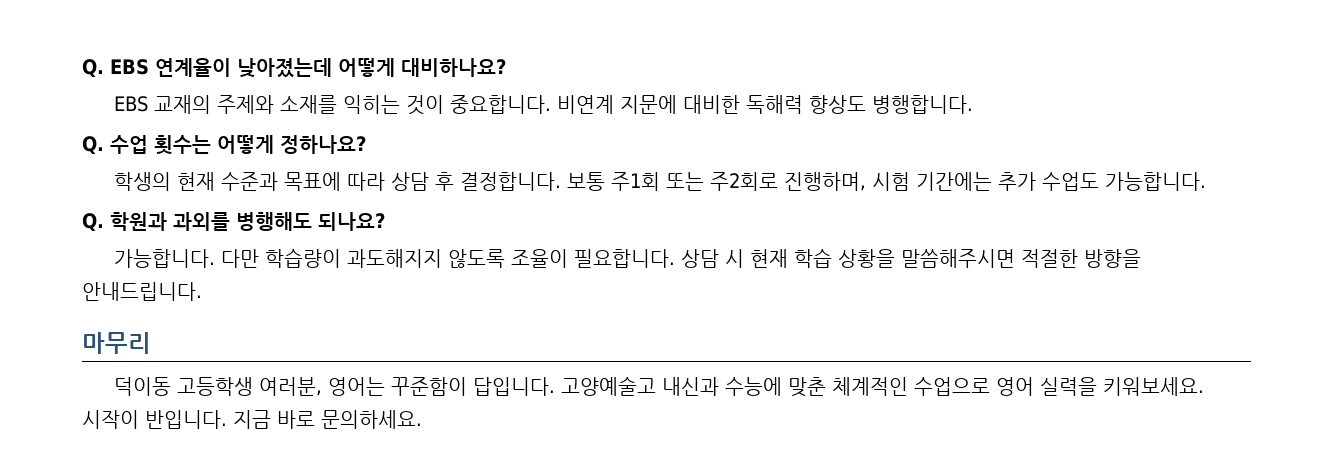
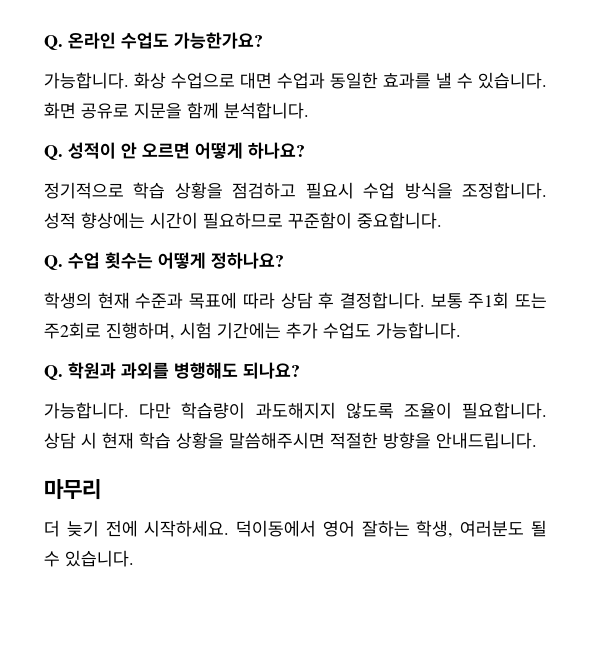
[82,58,506,78] [114,95,974,115] Q. EBS 연계율이 낮아졌는데 어떻게 대비하나요? // EBS 교재의 주제와 소재를 익히는 것이 중요합니다. 비연계 지문에 대비한 독해력 향상도 병행합니다. -> [44,32,263,50] [44,72,547,89] [44,102,309,119] [44,142,305,160] [44,182,547,199] [44,212,442,229] Q. 온라인 수업도 가능한가요? // 가능합니다. 화상 수업으로 대면 수업과 동일한 효과를 낼 수 있습니다. 화면 공유로 지문을 함께 분석합니다. // Q. 성적이 안 오르면 어떻게 하나요? // 정기적으로 학습 상황을 점검하고 필요시 수업 방식을 조정합니다. 성적 향상에는 시간이 필요하므로 꾸준함이 중요합니다.
[114,376,1205,397] [82,410,422,429] 덕이동 고등학생 여러분, 영어는 꾸준함이 답입니다. 고양예술고 내신과 수능에 맞춘 체계적인 수업으로 영어 실력을 키워보세요. 시작이 반입니다. 지금 바로 문의하세요. -> [44,520,547,538] [44,550,134,567] 더 늦기 전에 시작하세요. 덕이동에서 영어 잘하는 학생, 여러분도 될 수 있습니다.

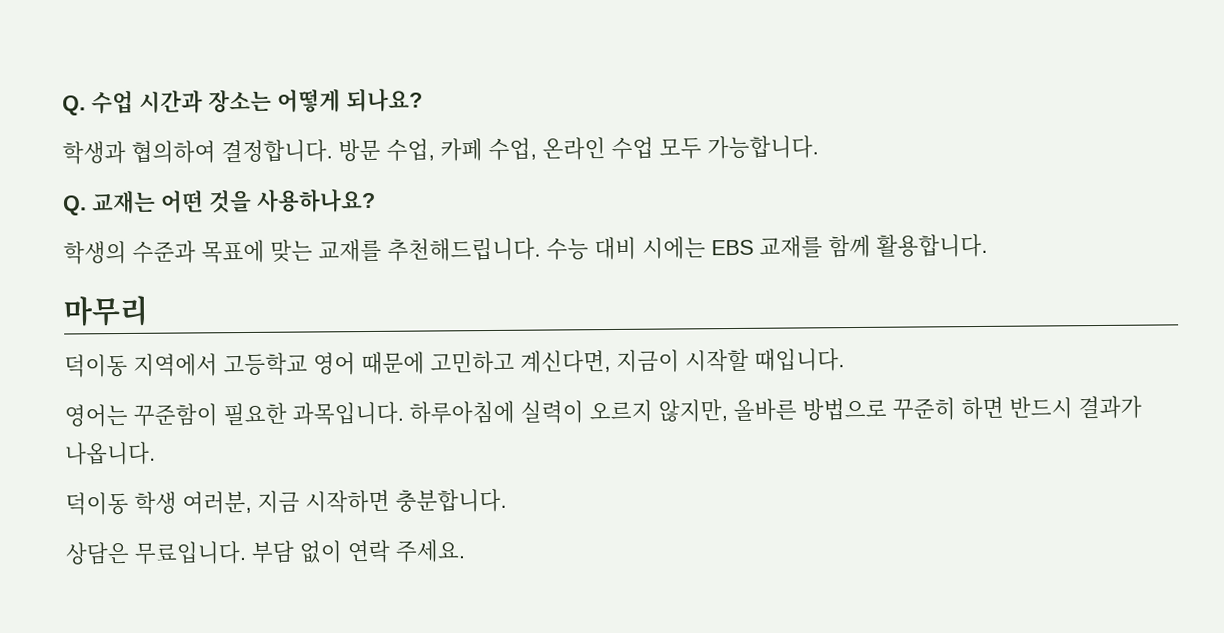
[44,32,263,50] [44,72,547,89] [44,102,309,119] [44,142,305,160] [44,182,547,199] [44,212,442,229] [44,252,284,270] [44,292,547,309] [44,322,461,340] [44,362,300,380] [44,402,547,419] [44,432,537,449] [44,479,101,500] [44,520,547,538] [44,550,134,567] Q. 온라인 수업도 가능한가요? // 가능합니다. 화상 수업으로 대면 수업과 동일한 효과를 낼 수 있습니다. 화면 공유로 지문을 함께 분석합니다. // Q. 성적이 안 오르면 어떻게 하나요? // 정기적으로 학습 상황을 점검하고 필요시 수업 방식을 조정합니다. 성적 향상에는 시간이 필요하므로 꾸준함이 중요합니다. // Q. 수업 횟수는 어떻게 정하나요? // 학생의 현재 수준과 목표에 따라 상담 후 결정합니다. 보통 주1회 또는 주2회로 진행하며, 시험 기간에는 추가 수업도 가능합니다. // Q. 학원과 과외를 병행해도 되나요? // 가능합니다. 다만 학습량이 과도해지지 않도록 조율이 필요합니다. 상담 시 현재 학습 상황을 말씀해주시면 적절한 방향을 안내드립니다. // 마무리 // 더 늦기 전에 시작하세요. 덕이동에서 영어 잘하는 학생, 여러분도 될 수 있습니다. -> [62,88,423,116] [62,135,819,165] [62,188,376,216] [63,233,988,265] [63,295,149,327] [64,348,845,378] [64,395,1142,428] [65,441,156,466] [65,488,507,516] [65,539,466,565] Q. 수업 시간과 장소는 어떻게 되나요? // 학생과 협의하여 결정합니다. 방문 수업, 카페 수업, 온라인 수업 모두 가능합니다. // Q. 교재는 어떤 것을 사용하나요? // 학생의 수준과 목표에 맞는 교재를 추천해드립니다. 수능 대비 시에는 EBS 교재를 함께 활용합니다. // 마무리 // 덕이동 지역에서 고등학교 영어 때문에 고민하고 계신다면, 지금이 시작할 때입니다. // 영어는 꾸준함이 필요한 과목입니다. 하루아침에 실력이 오르지 않지만, 올바른 방법으로 꾸준히 하면 반드시 결과가 나옵니다. // 덕이동 학생 여러분, 지금 시작하면 충분합니다. // 상담은 무료입니다. 부담 없이 연락 주세요.

